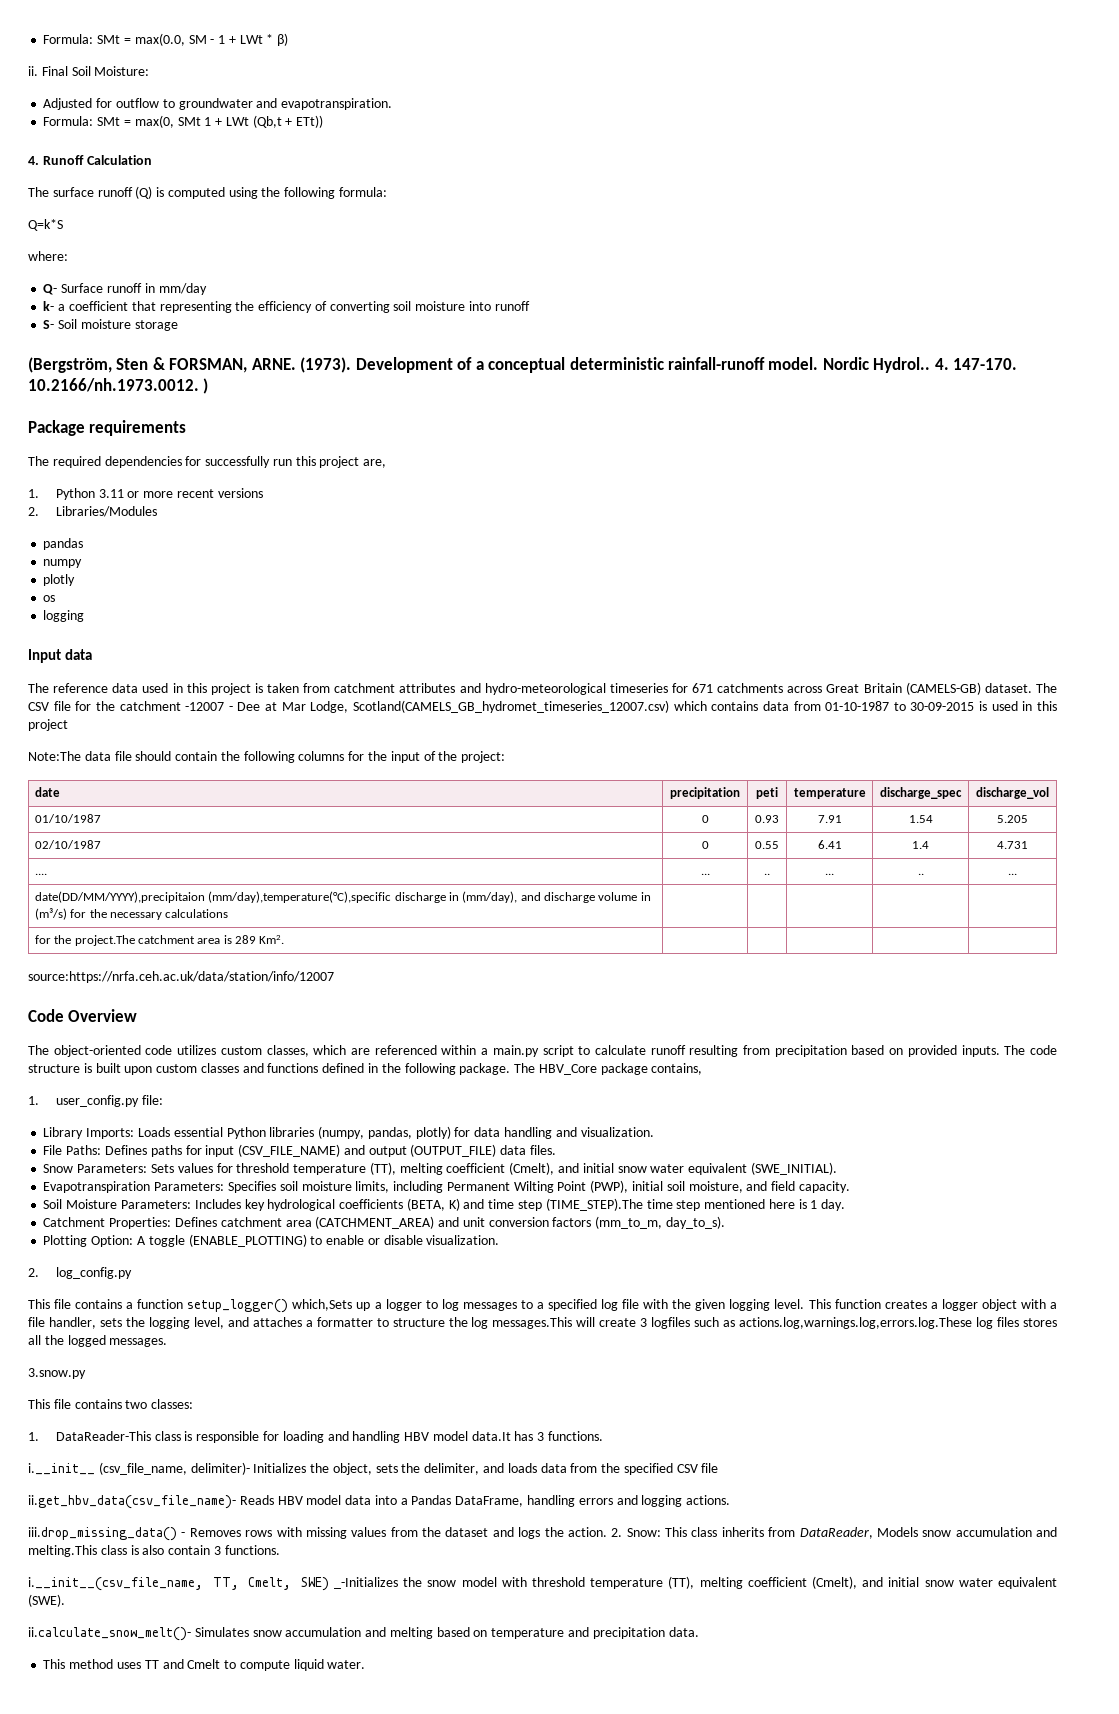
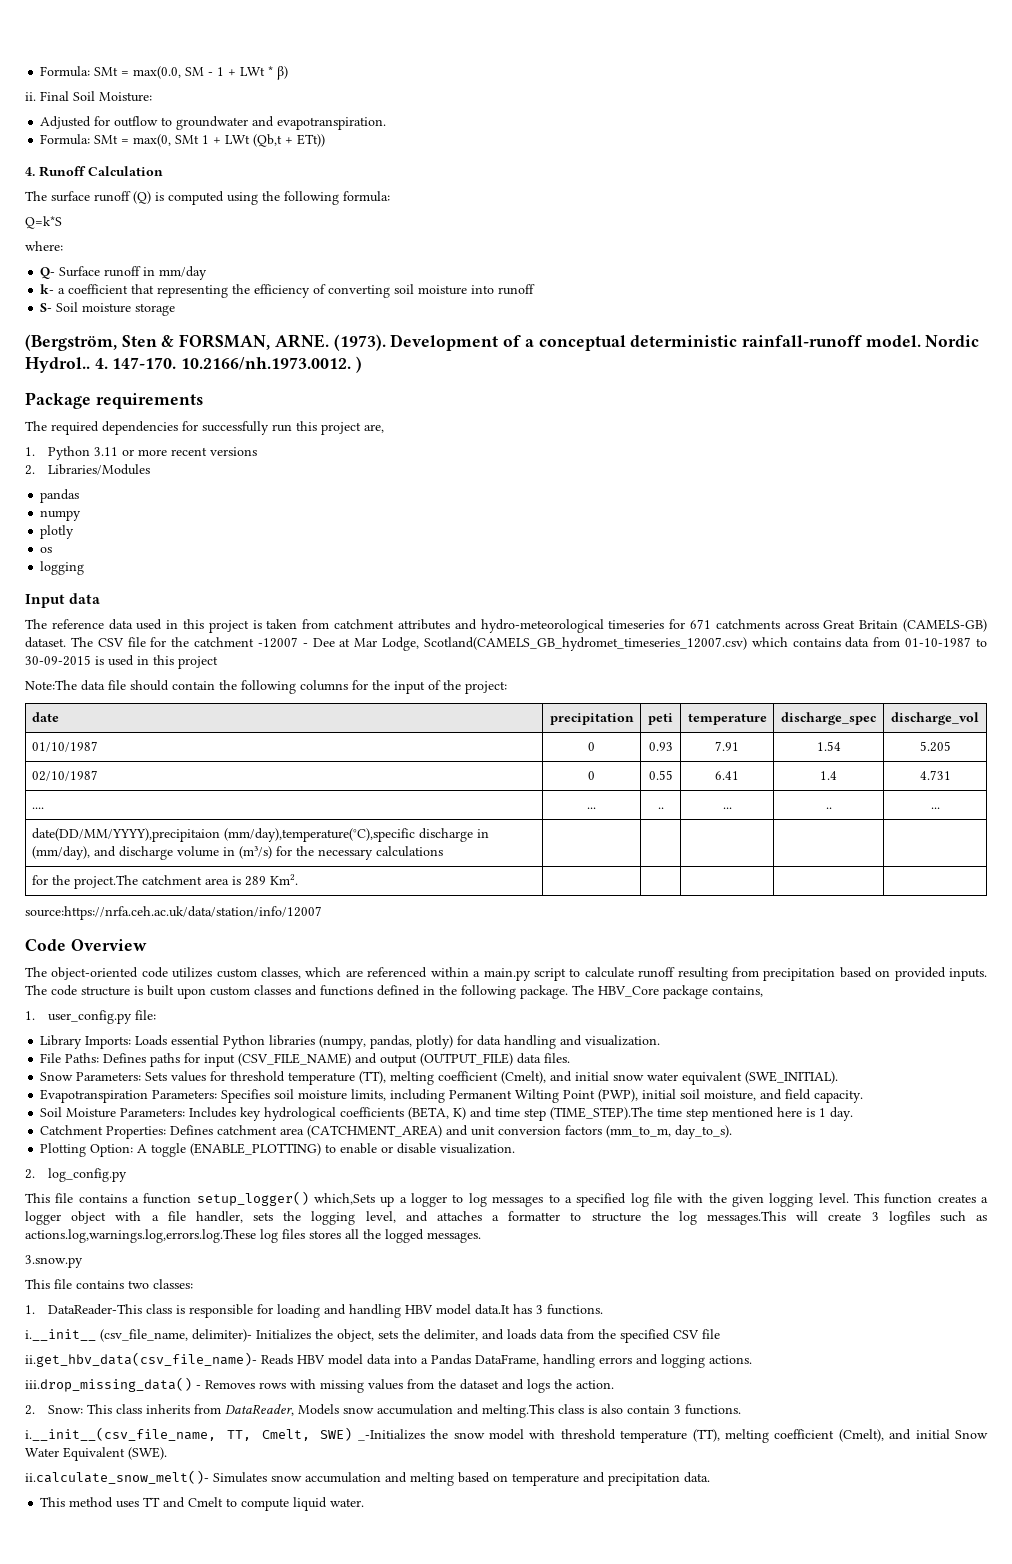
(607, 1532) none -> (614, 1384) //
[924,1577,1057,1589] snow water equivalent -> [954,1430,988,1439] [25,1447,125,1461] Snow Water Equivalent

